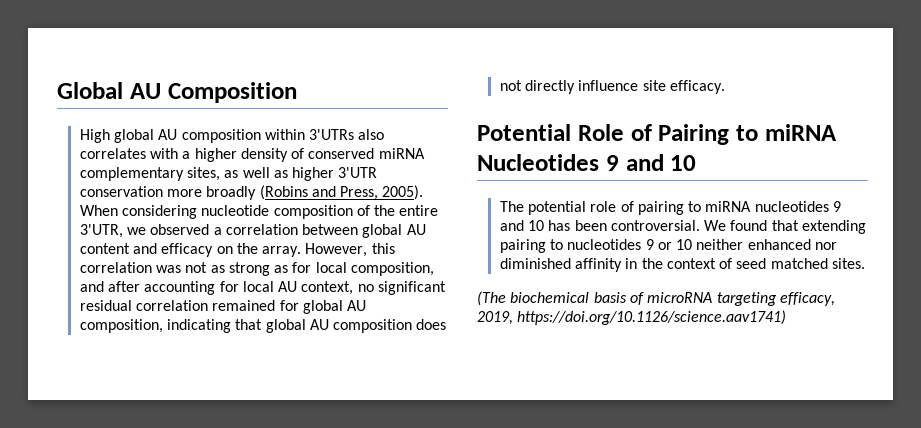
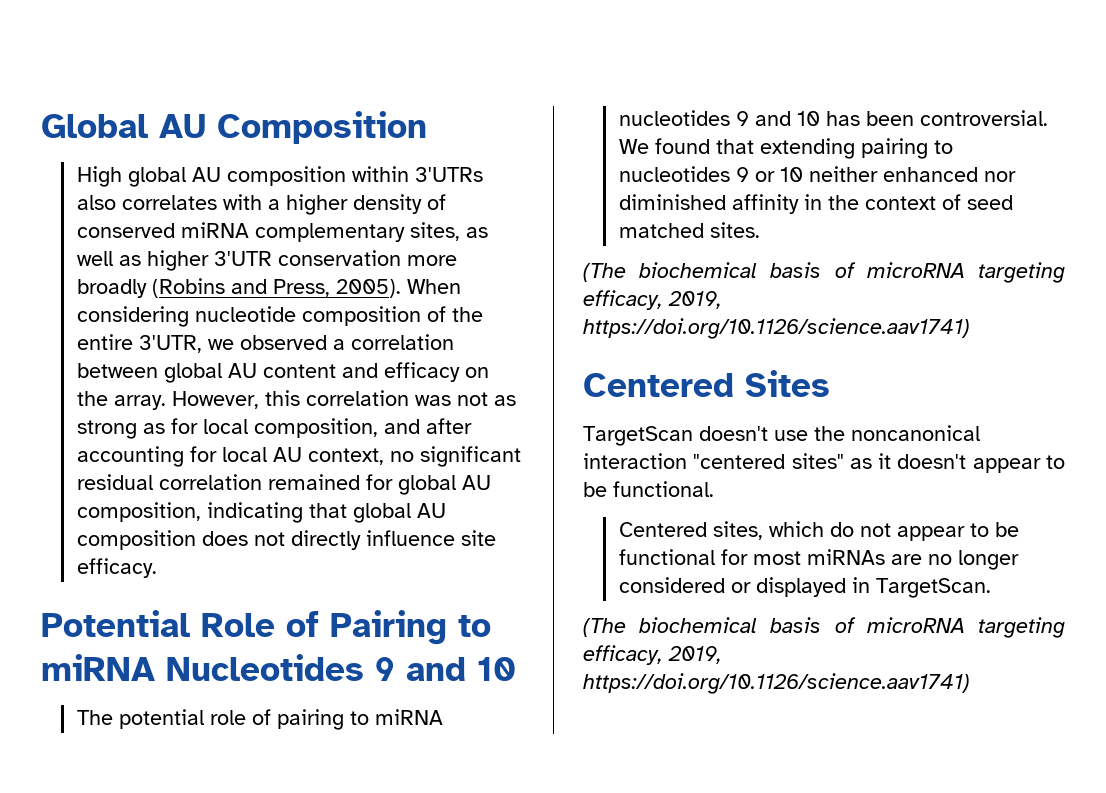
(787, 317) none -> [583,370,830,397] [583,425,980,446] [583,453,1065,473] [583,481,714,497] [618,521,1019,541] [618,549,1019,570] [618,577,991,598] [583,617,1065,638] [583,645,722,665] [583,673,970,694] // Centered Sites // TargetScan doesn't use the noncanonical interaction "centered sites" as it doesn't appear to be functional. // Centered sites, which do not appear to be functional for most miRNAs are no longer considered or displayed in TargetScan. // (The biochemical basis of microRNA targeting efficacy, 2019, https://doi.org/10.1126/science.aav1741)

